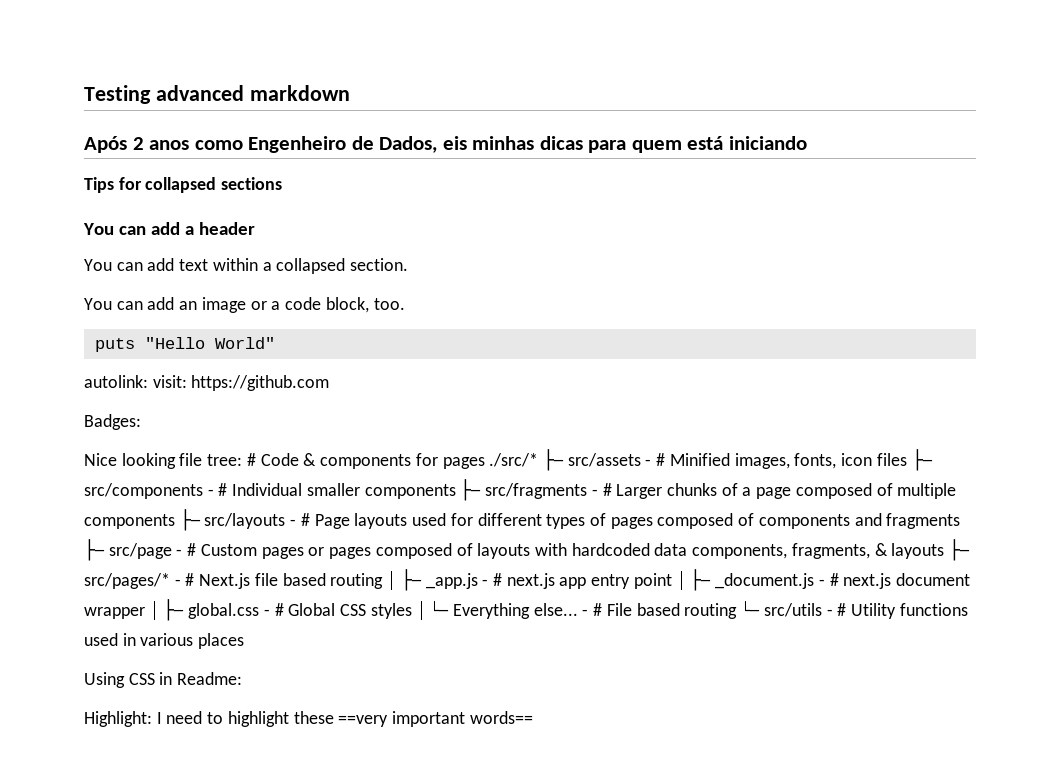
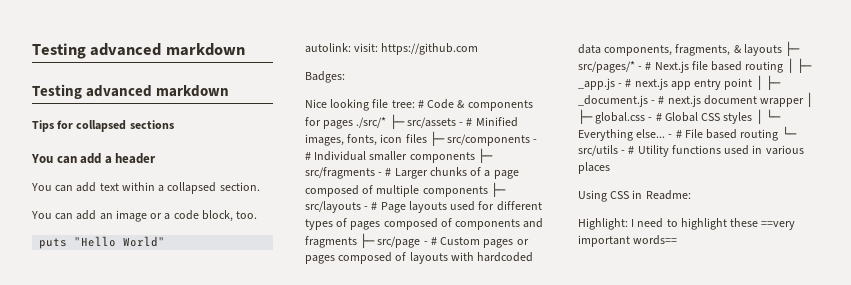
[84,85,350,104] [84,136,807,153] Testing advanced markdown // Após 2 anos como Engenheiro de Dados, eis minhas dicas para quem está iniciando -> [32,43,245,59] [32,84,230,99] Testing advanced markdown // Testing advanced markdown

